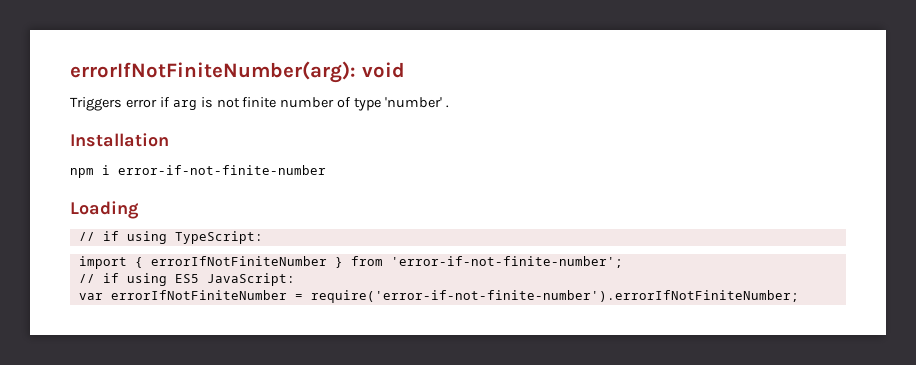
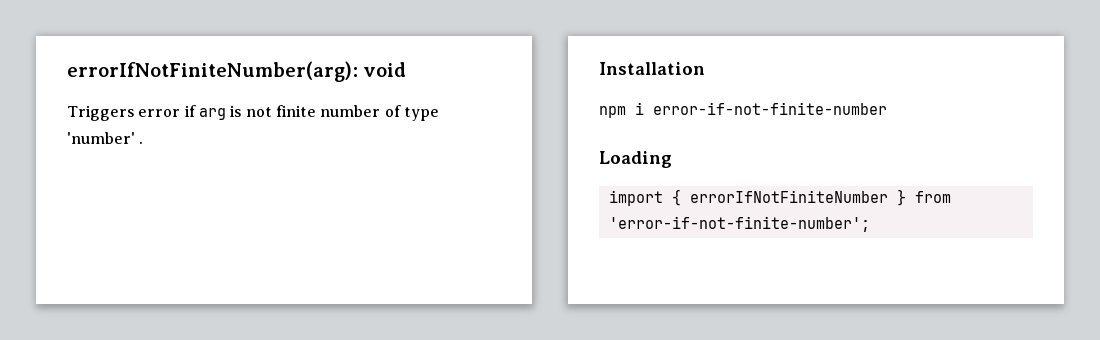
[78,231,263,244] // // if using TypeScript: -> (672, 159) none
[78,273,295,286] [78,290,799,303] // // if using ES5 JavaScript: // var errorIfNotFiniteNumber = require('error-if-not-finite-number').errorIfNotFiniteNumber; -> (870, 224) none

